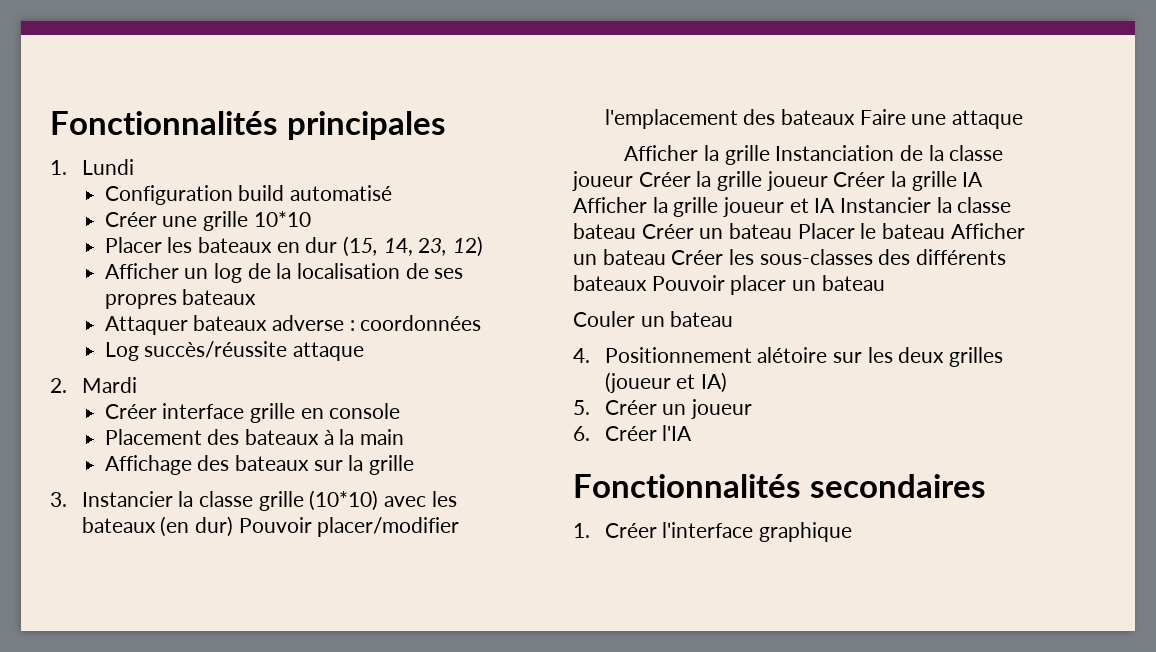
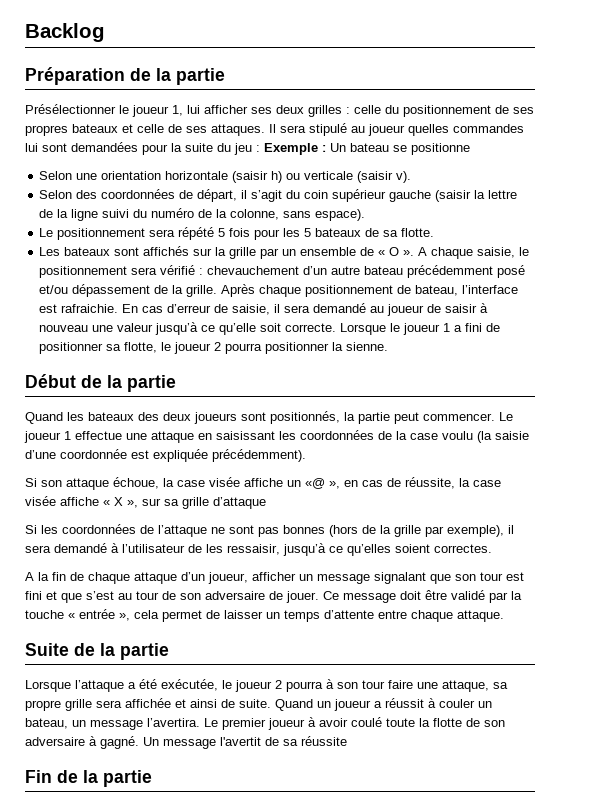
[50,111,446,140] [50,159,134,175] [104,185,393,205] [104,211,311,231] [104,236,484,257] [104,263,464,283] [104,289,257,309] [104,315,482,335] [104,341,365,361] [50,377,137,393] [104,403,401,423] [104,429,405,445] [104,455,415,475] [50,490,457,511] [81,516,460,537] [604,109,1023,129] [624,145,1004,165] [572,171,984,191] [573,197,1012,217] [573,223,1025,239] [573,249,1007,265] [573,275,885,295] [573,311,734,327] [573,347,1003,367] [604,372,727,393] [573,399,752,419] [573,425,693,441] [573,474,986,498] [573,522,852,542] Fonctionnalités principales // 1. Lundi // Configuration build automatisé // Créer une grille 10*10 // Placer les bateaux en dur (15, 14, 23, 12) // Afficher un log de la localisation de ses propres bateaux // Attaquer bateaux adverse : coordonnées // Log succès/réussite attaque // 2. Mardi // Créer interface grille en console // Placement des bateaux à la main // Affichage des bateaux sur la grille // 3. Instancier la classe grille (10*10) avec les bateaux (en dur) Pouvoir placer/modifier l'emplacement des bateaux Faire une attaque // Afficher la grille Instanciation de la classe joueur Créer la grille joueur Créer la grille IA Afficher la grille joueur et IA Instancier la classe bateau Créer un bateau Placer le bateau Afficher un bateau Créer les sous-classes des différents bateaux Pouvoir placer un bateau // Couler un bateau // 4. Positionnement alétoire sur les deux grilles (joueur et IA) // 5. Créer un joueur // 6. Créer l'IA // Fonctionnalités secondaires // 1. Créer l'interface graphique -> [25,23,105,42] [25,67,225,85] [25,104,534,117] [25,123,524,136] [25,142,470,155] [39,171,412,183] [39,189,518,202] [39,208,366,221] [39,227,435,240] [39,246,530,259] [39,265,526,278] [39,284,519,297] [39,303,489,316] [39,322,501,335] [39,342,389,354] [25,374,176,392] [25,411,513,424] [24,430,529,443] [25,449,306,462] [25,477,501,490] [25,496,266,509] [25,524,514,537] [25,543,492,556] [25,572,524,584] [25,590,522,603] [25,609,504,622] [25,643,169,660] [25,679,508,692] [25,698,492,711] [25,717,505,730] [25,736,347,749] [25,770,152,787] Backlog // Préparation de la partie // Présélectionner le joueur 1, lui afficher ses deux grilles : celle du positionnement de ses propres bateaux et celle de ses attaques. Il sera stipulé au joueur quelles commandes lui sont demandées pour la suite du jeu : Exemple : Un bateau se positionne // Selon une orientation horizontale (saisir h) ou verticale (saisir v). // Selon des coordonnées de départ, il s’agit du coin supérieur gauche (saisir la lettre de la ligne suivi du numéro de la colonne, sans espace). // Le positionnement sera répété 5 fois pour les 5 bateaux de sa flotte. // Les bateaux sont affichés sur la grille par un ensemble de « O ». A chaque saisie, le positionnement sera vérifié : chevauchement d’un autre bateau précédemment posé et/ou dépassement de la grille. Après chaque positionnement de bateau, l’interface est rafraichie. En cas d’erreur de saisie, il sera demandé au joueur de saisir à nouveau une valeur jusqu’à ce qu’elle soit correcte. Lorsque le joueur 1 a fini de positionner sa flotte, le joueur 2 pourra positionner la sienne. // Début de la partie // Quand les bateaux des deux joueurs sont positionnés, la partie peut commencer. Le joueur 1 effectue une attaque en saisissant les coordonnées de la case voulu (la saisie d’une coordonnée est expliquée précédemment). // Si son attaque échoue, la case visée affiche un «@ », en cas de réussite, la case visée affiche « X », sur sa grille d’attaque // Si les coordonnées de l’attaque ne sont pas bonnes (hors de la grille par exemple), il sera demandé à l’utilisateur de les ressaisir, jusqu’à ce qu’elles soient correctes. // A la fin de chaque attaque d’un joueur, afficher un message signalant que son tour est fini et que s’est au tour de son adversaire de jouer. Ce message doit être validé par la touche « entrée », cela permet de laisser un temps d’attente entre chaque attaque. // Suite de la partie // Lorsque l’attaque a été exécutée, le joueur 2 pourra à son tour faire une attaque, sa propre grille sera affichée et ainsi de suite. Quand un joueur a réussit à couler un bateau, un message l’avertira. Le premier joueur à avoir coulé toute la flotte de son adversaire à gagné. Un message l'avertit de sa réussite // Fin de la partie

